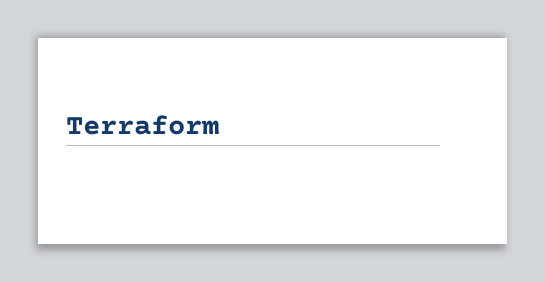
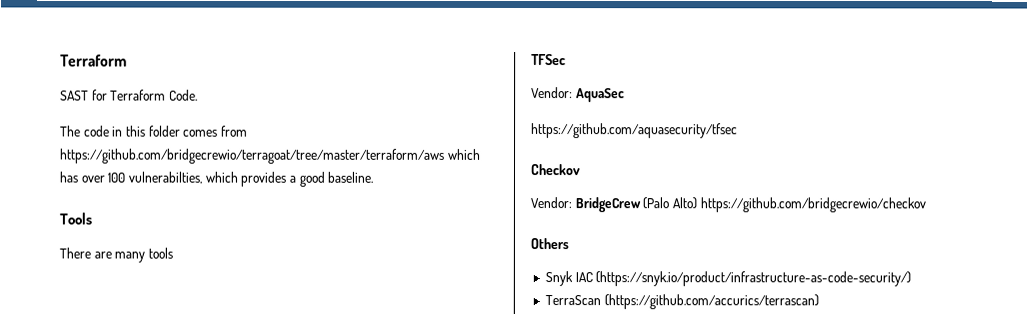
[66,115,219,135] Terraform -> [60,54,127,67] [60,89,198,101] [60,125,248,137] [60,148,481,164] [59,171,374,187] [59,212,92,225] [59,247,173,263] [531,54,566,66] [531,87,625,103] [531,123,738,139] [530,164,581,176] [530,197,926,213] [530,238,569,250] [544,271,912,287] [544,294,820,310] Terraform // SAST for Terraform Code. // The code in this folder comes from https://github.com/bridgecrewio/terragoat/tree/master/terraform/aws which has over 100 vulnerabilties, which provides a good baseline. // Tools // There are many tools // TFSec // Vendor: AquaSec // https://github.com/aquasecurity/tfsec // Checkov // Vendor: BridgeCrew (Palo Alto) https://github.com/bridgecrewio/checkov // Others // Snyk IAC (https://snyk.io/product/infrastructure-as-code-security/) // TerraScan (https://github.com/accurics/terrascan)

